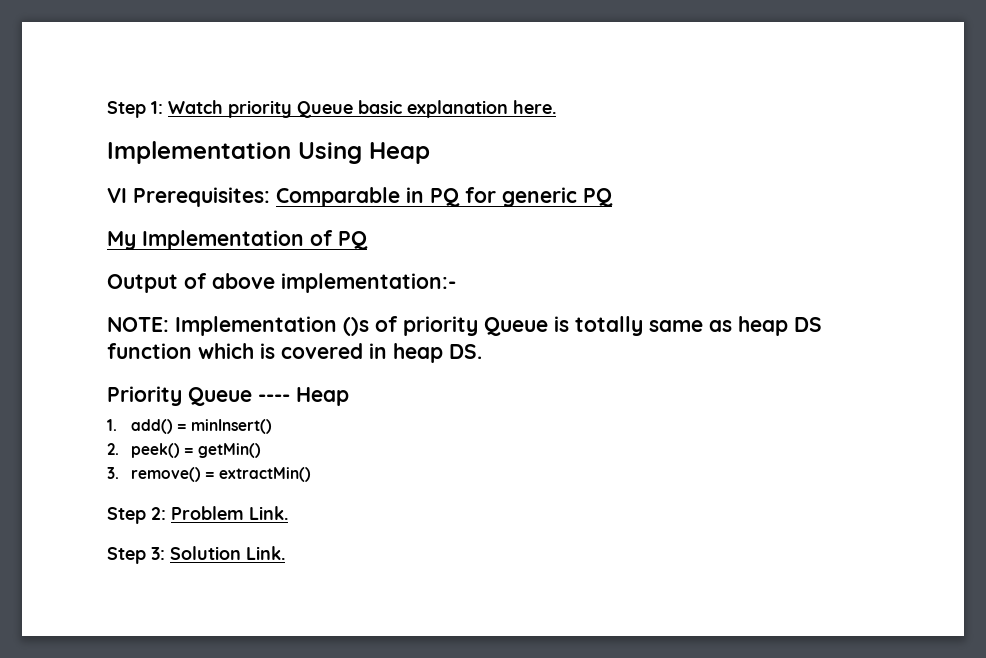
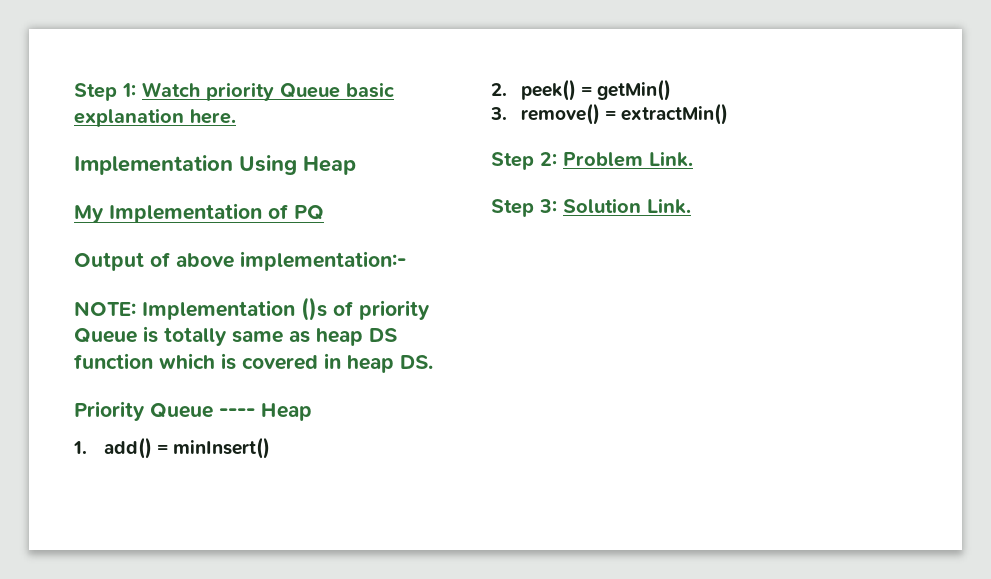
[107,187,613,207] // VI Prerequisites: Comparable in PQ for generic PQ -> (356, 165) none

